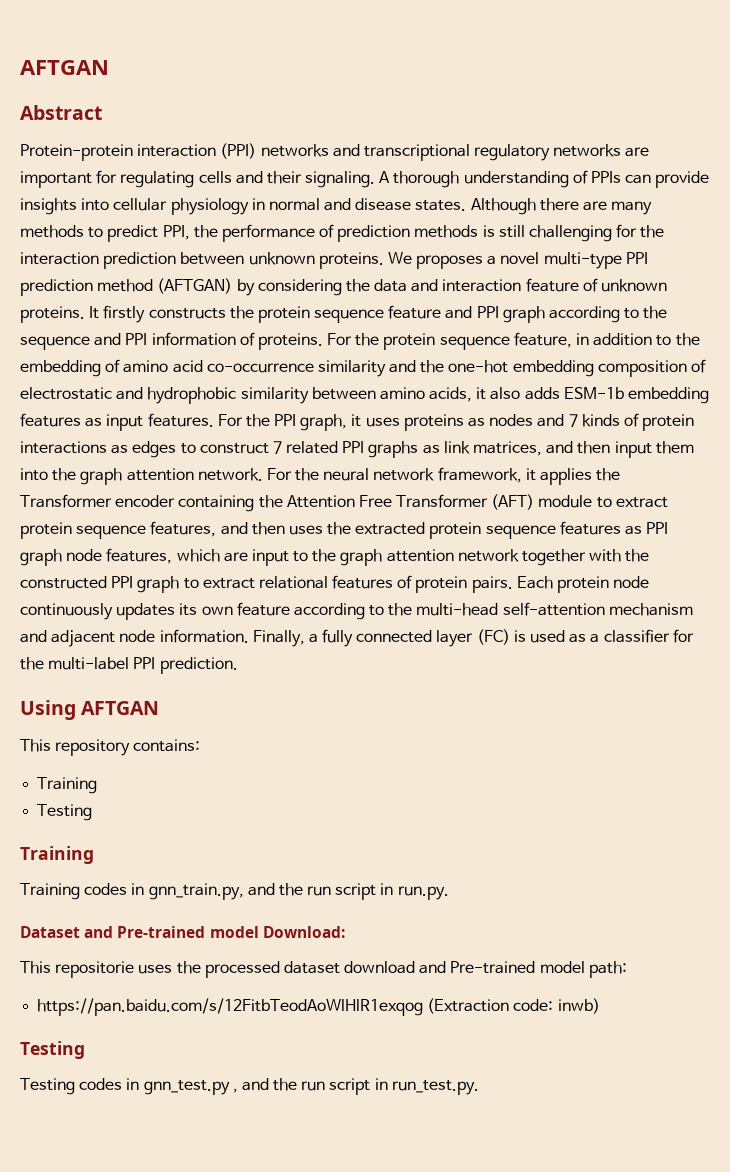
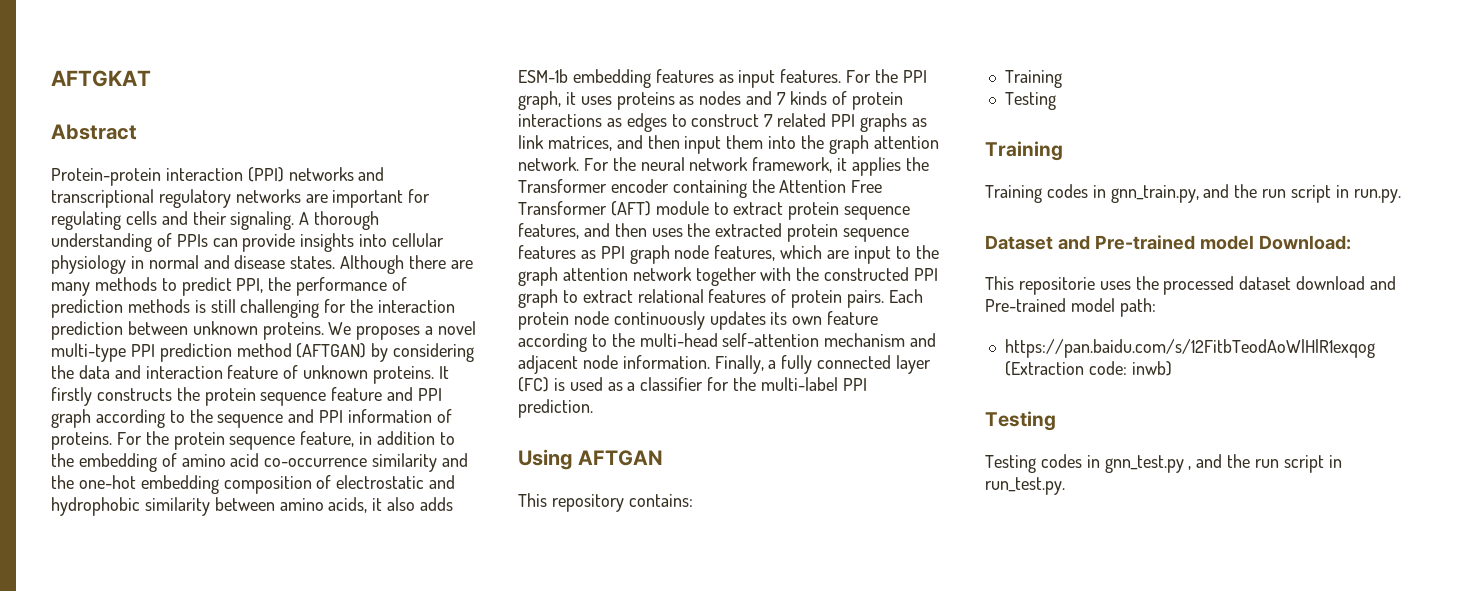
[20,60,109,75] AFTGAN -> [51,70,151,87] AFTGKAT

